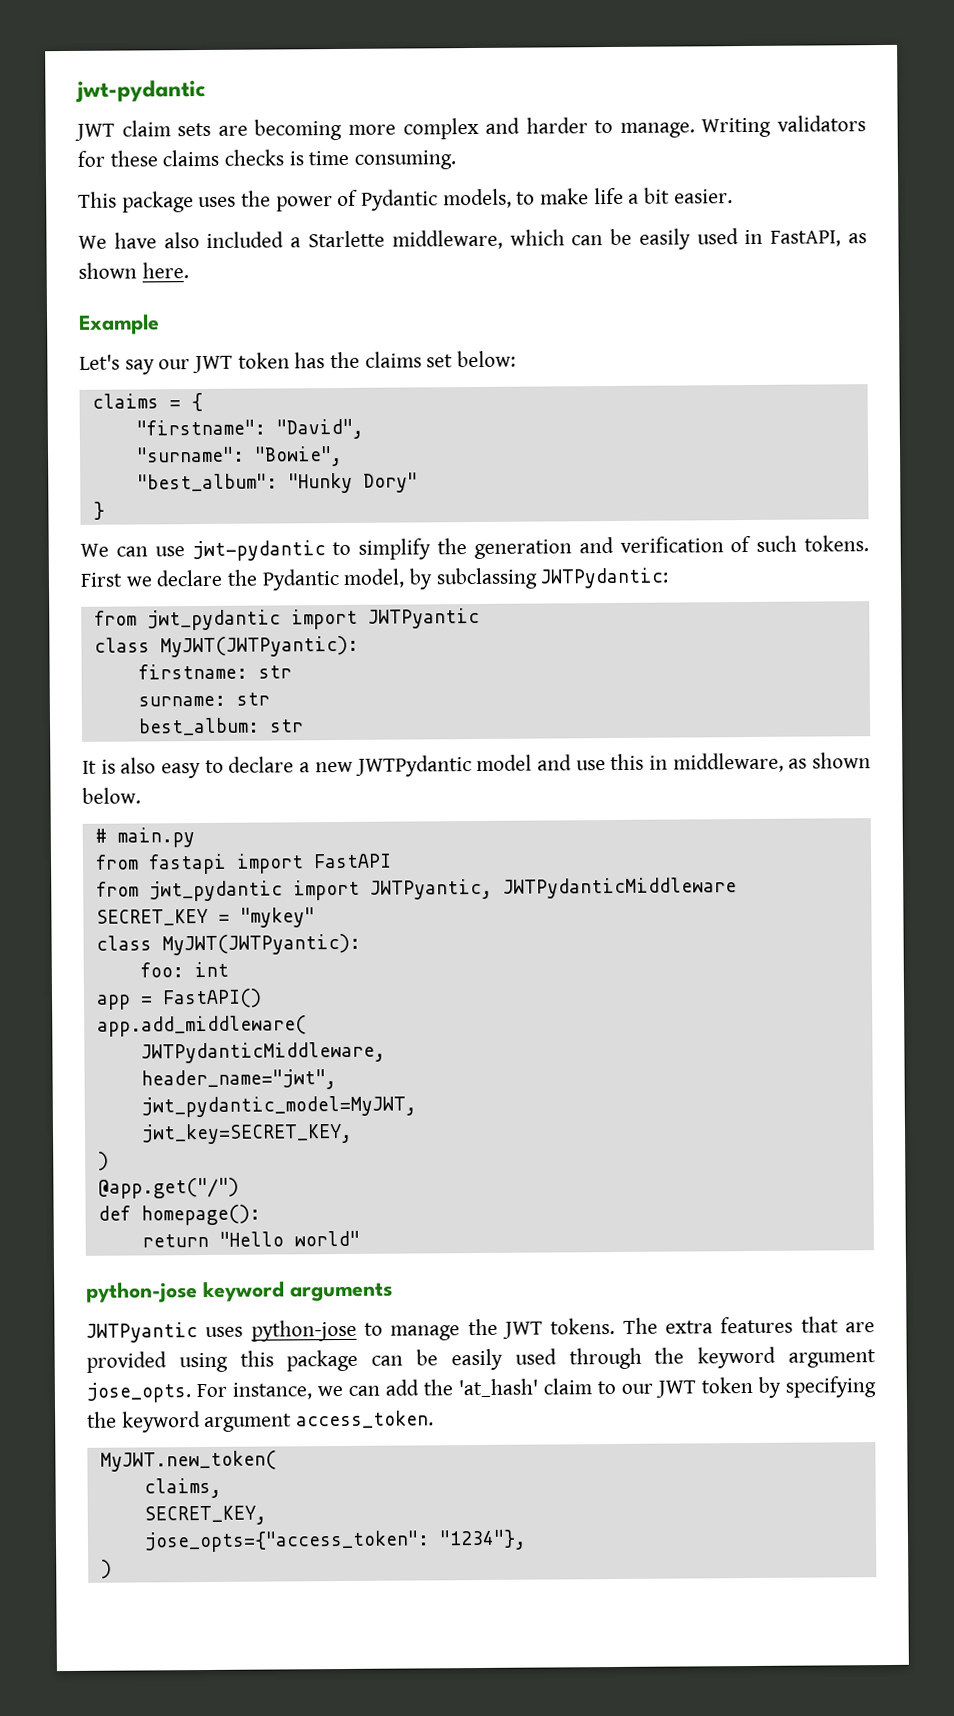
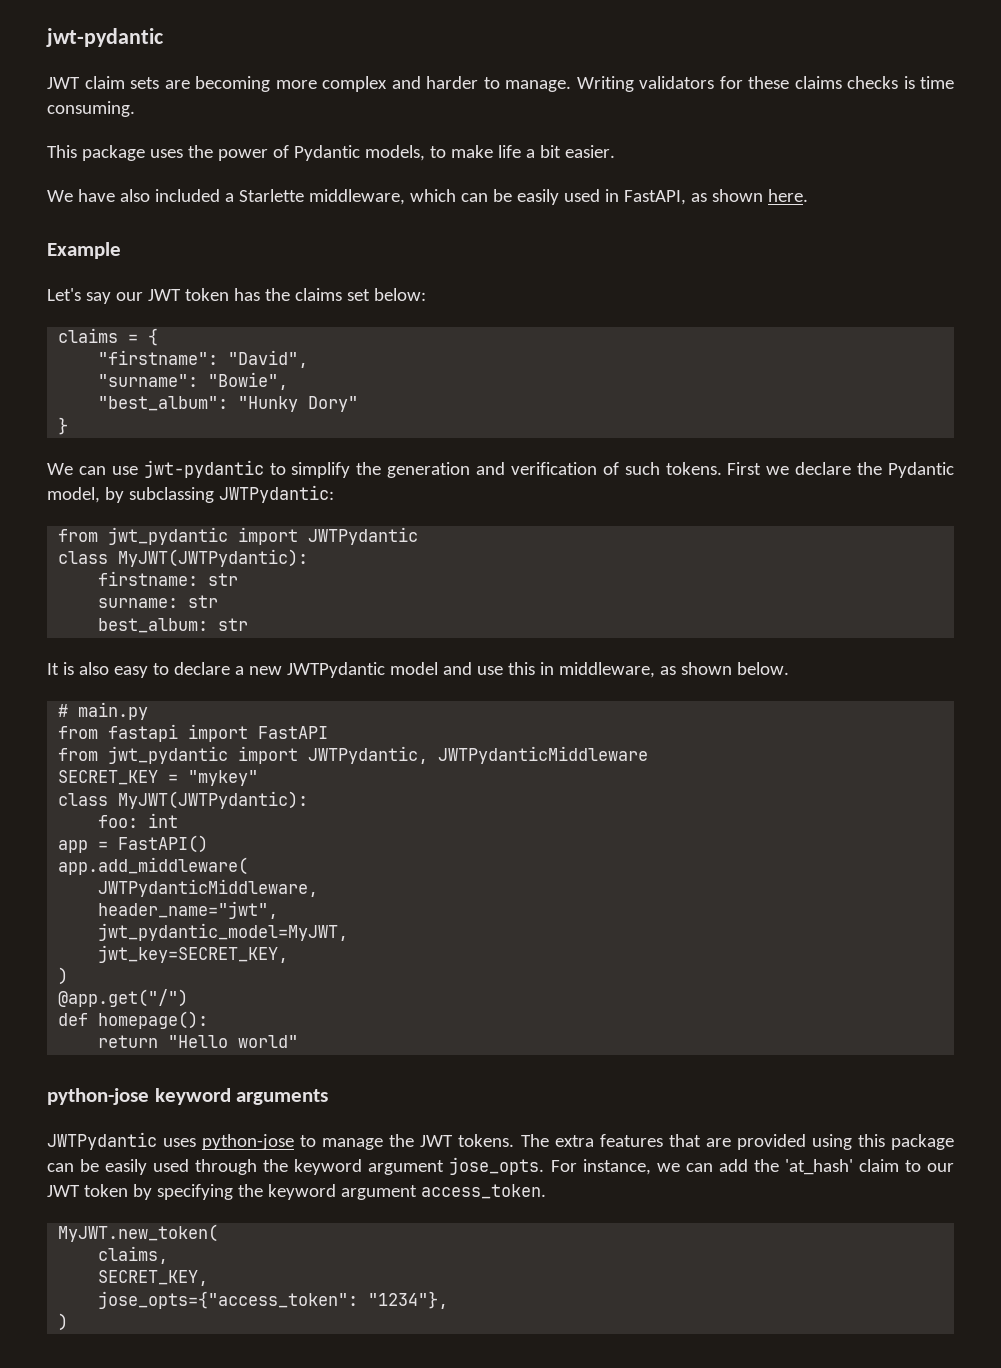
[367,607,480,629] [93,635,359,658] JWTPyantic // class MyJWT(JWTPyantic): -> [308,527,419,545] [58,549,309,567] JWTPydantic // class MyJWT(JWTPydantic):
[369,878,493,900] JWTPyantic, -> [308,746,429,764] JWTPydantic,
[161,933,361,956] MyJWT(JWTPyantic): -> [118,791,309,809] MyJWT(JWTPydantic):
[86,1322,198,1343] JWTPyantic -> [47,1132,157,1150] JWTPydantic

